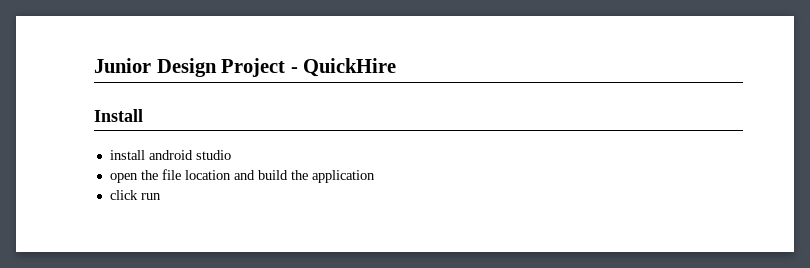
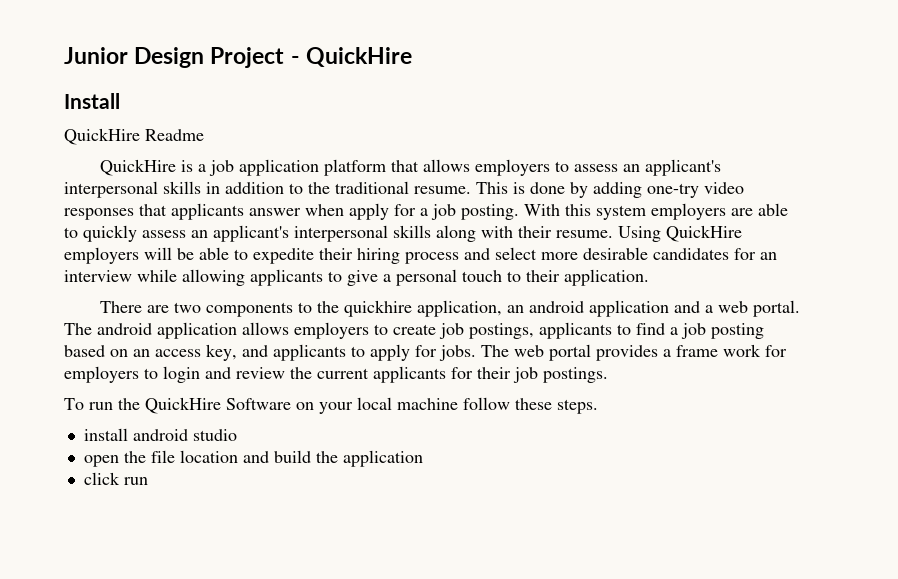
(143, 115) none -> [64,128,204,145] [99,159,721,176] [64,181,744,198] [64,203,788,220] [64,225,742,242] [64,247,777,264] [64,269,649,286] [99,300,800,317] [64,322,764,339] [64,344,787,361] [64,366,608,383] [64,397,598,414] // QuickHire Readme // QuickHire is a job application platform that allows employers to assess an applicant's interpersonal skills in addition to the traditional resume. This is done by adding one-try video responses that applicants answer when apply for a job posting. With this system employers are able to quickly assess an applicant's interpersonal skills along with their resume. Using QuickHire employers will be able to expedite their hiring process and select more desirable candidates for an interview while allowing applicants to give a personal touch to their application. // There are two components to the quickhire application, an android application and a web portal. The android application allows employers to create job postings, applicants to find a job posting based on an access key, and applicants to apply for jobs. The web portal provides a frame work for employers to login and review the current applicants for their job postings. // To run the QuickHire Software on your local machine follow these steps.

